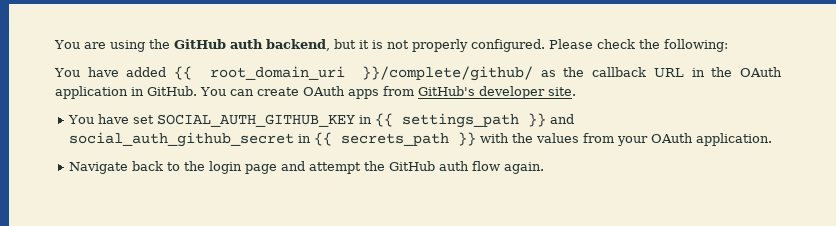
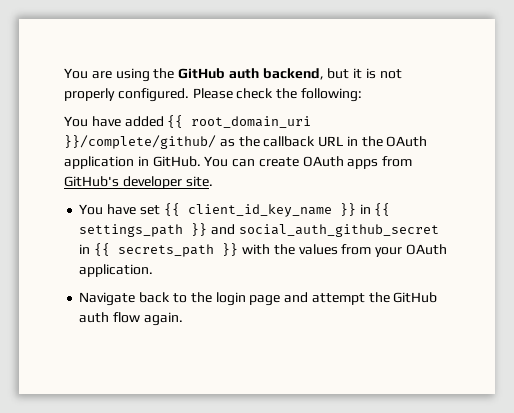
[156,114,355,127] SOCIAL_AUTH_GITHUB_KEY -> [163,203,356,217] {{ client_id_key_name }}

